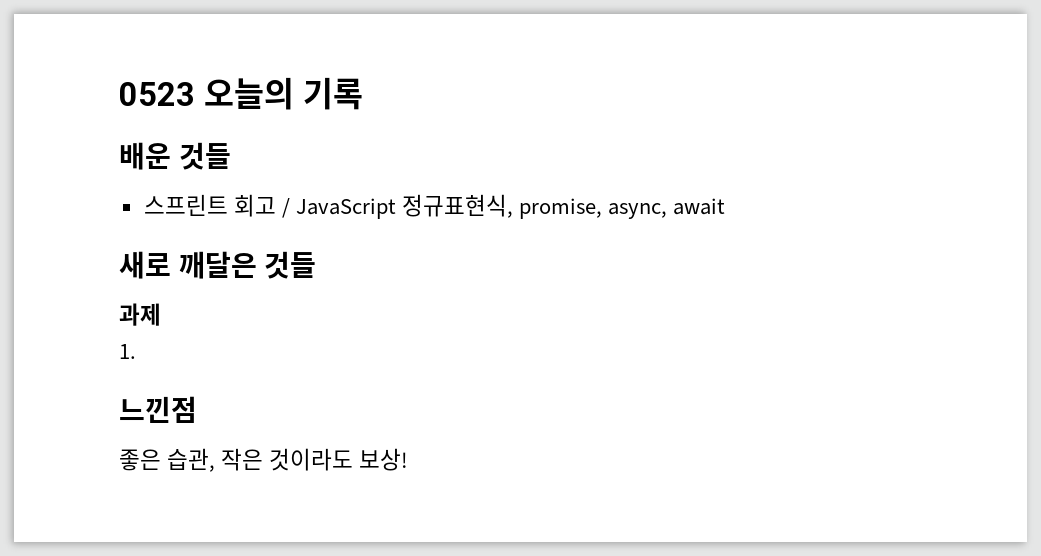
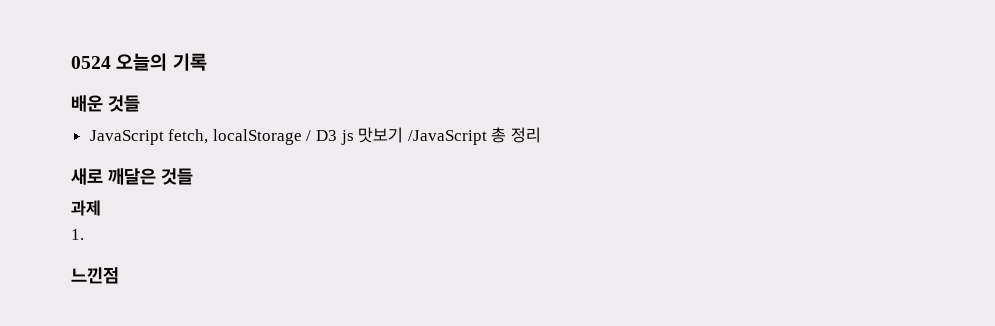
[119,82,195,106] 0523 -> [71,56,111,69] 0524
[143,194,726,219] 스프린트 회고 / JavaScript 정규표현식, promise, async, await -> [89,127,542,145] JavaScript fetch, localStorage / D3 js 맛보기 /JavaScript 총 정리
[119,448,409,472] // 좋은 습관, 작은 것이라도 보상! -> (119, 275) none

